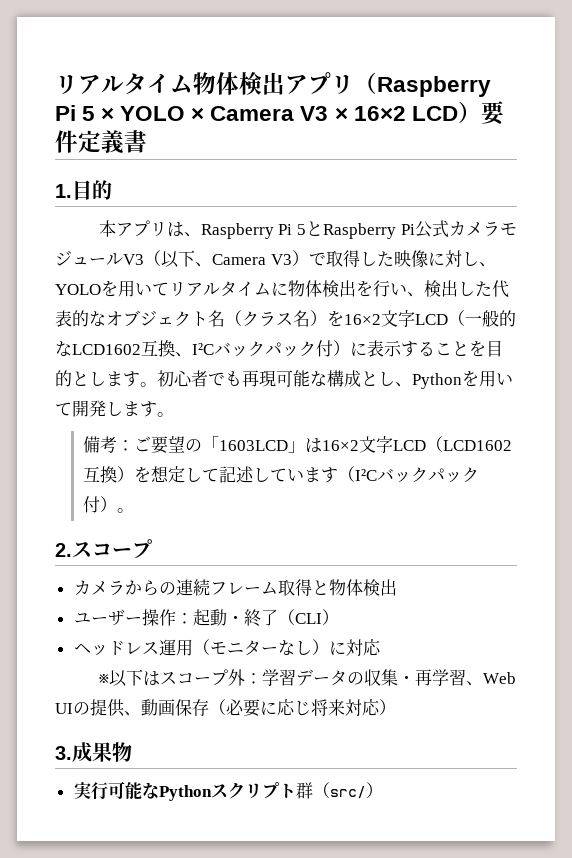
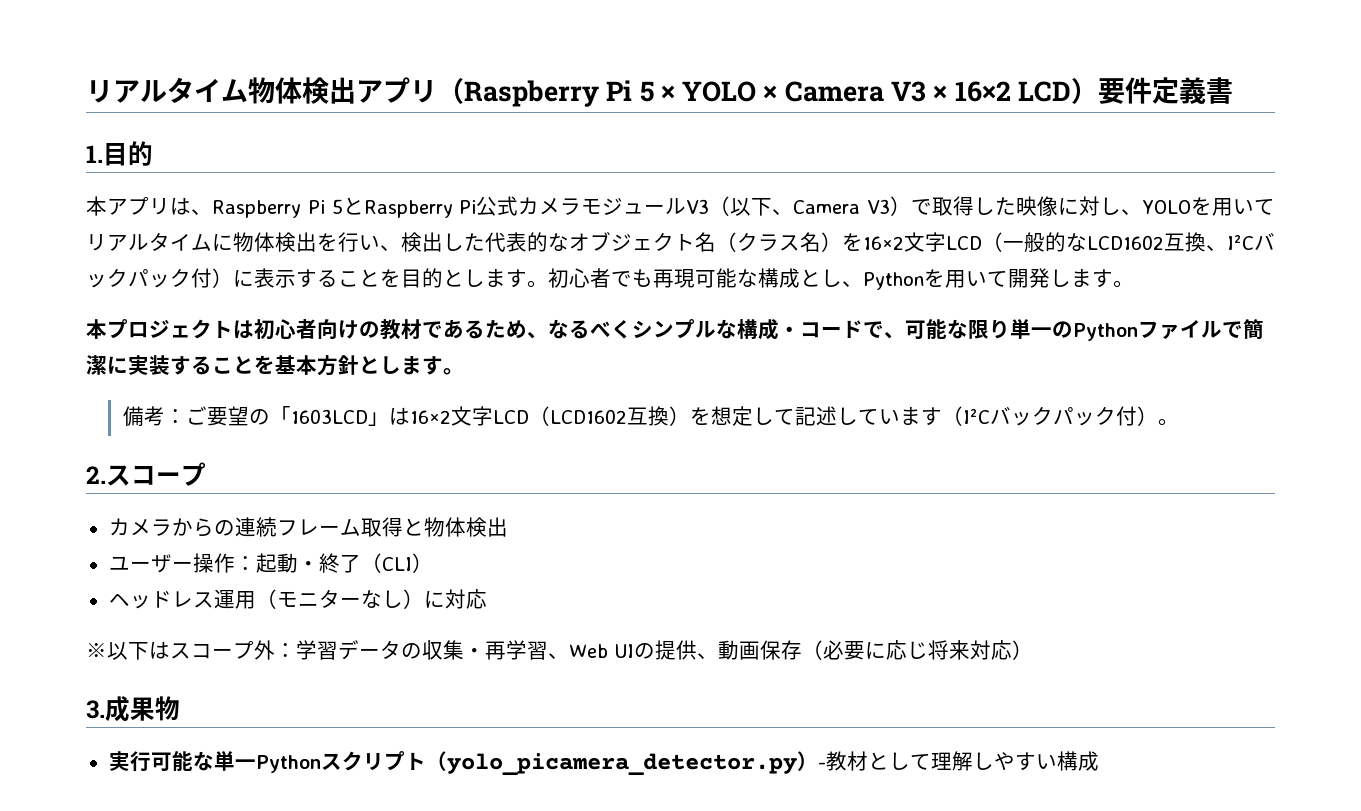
(174, 414) none -> [86,318,1264,341] [86,355,464,376] // 本プロジェクトは初心者向けの教材であるため、なるべくシンプルな構成・コードで、可能な限り単一のPythonファイルで簡潔に実装することを基本方針とします。
(159, 790) none -> [213,751,256,771] 単一
[295,782,383,799] 群（src/） -> [425,751,1099,776] （yolo_picamera_detector.py）-教材として理解しやすい構成

